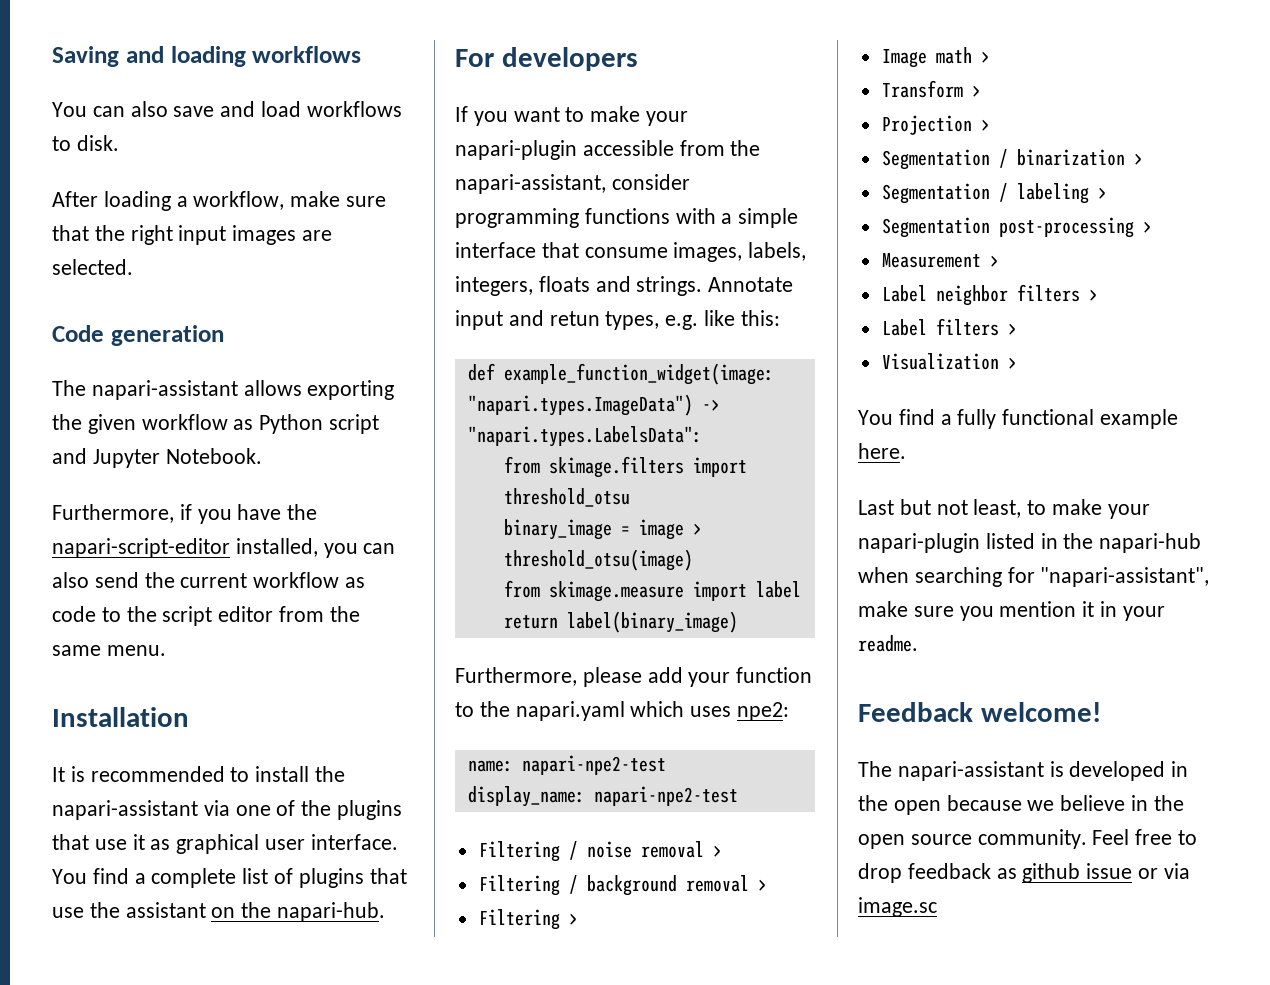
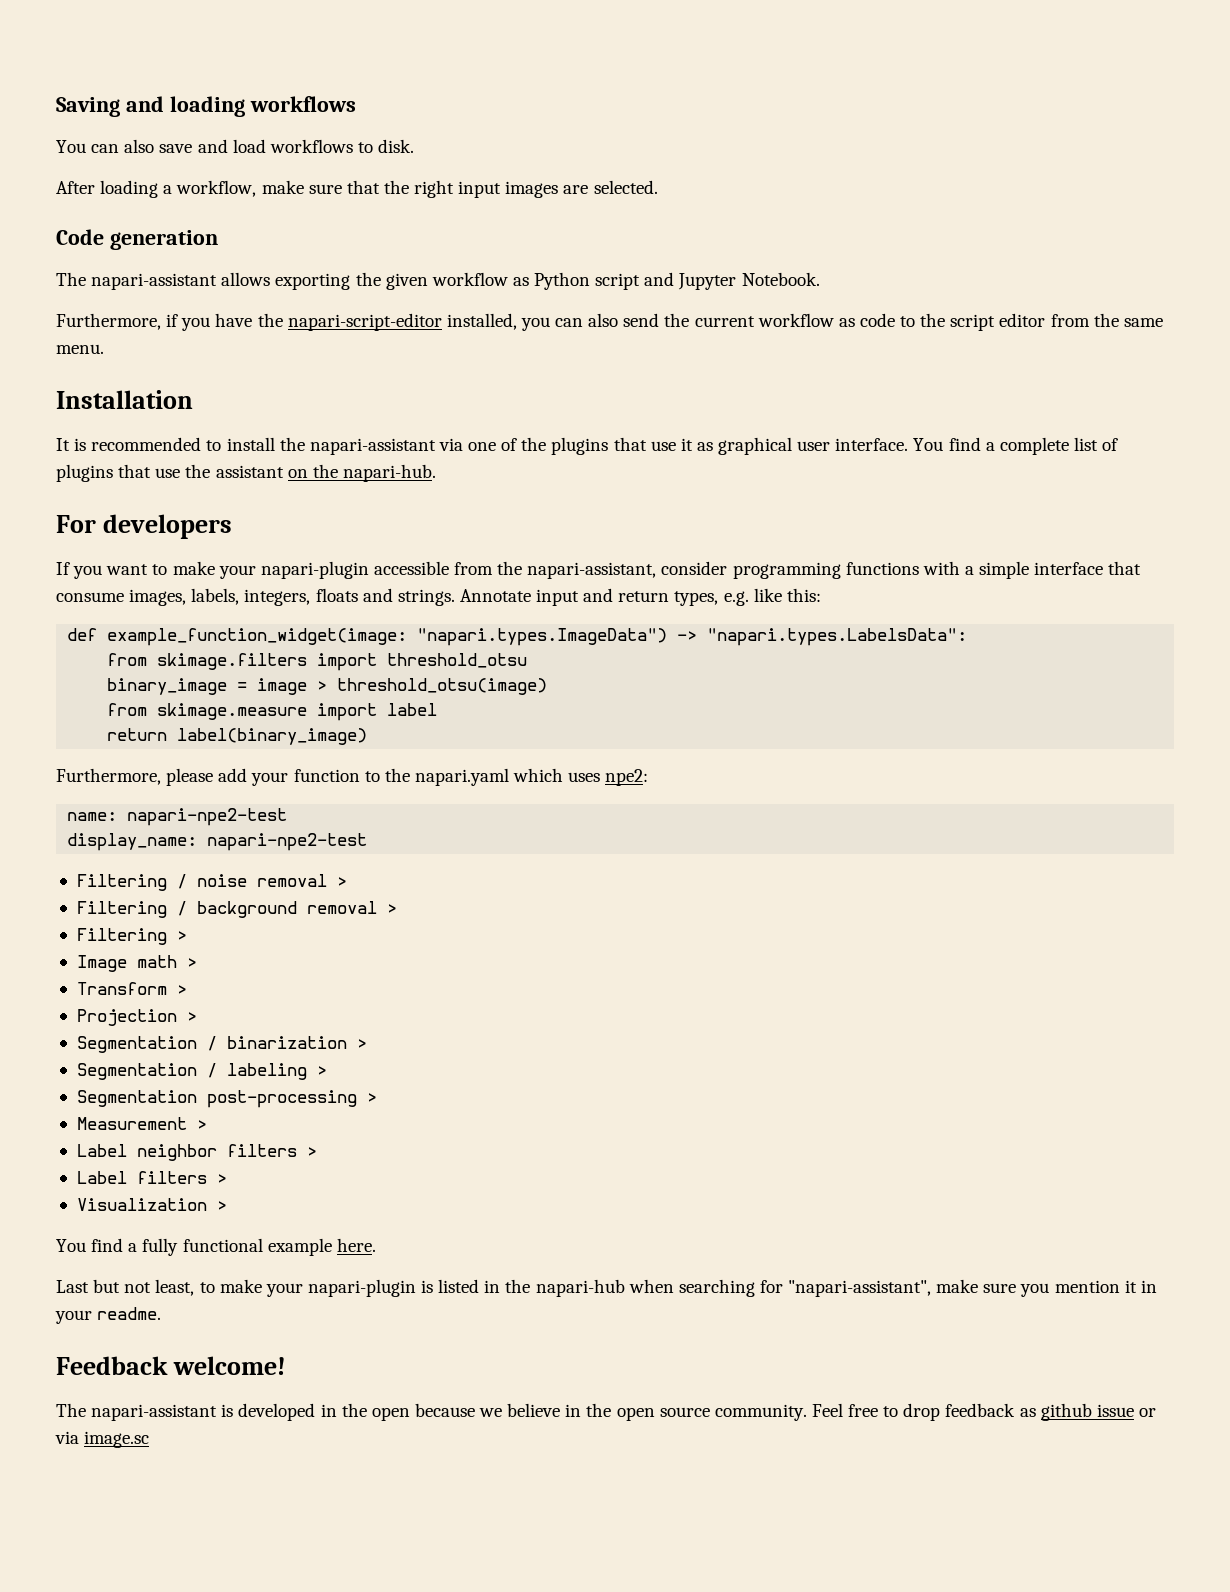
[549,311,600,326] retun -> [618,591,670,602] return
(980, 543) none -> [421,1280,434,1293] is

